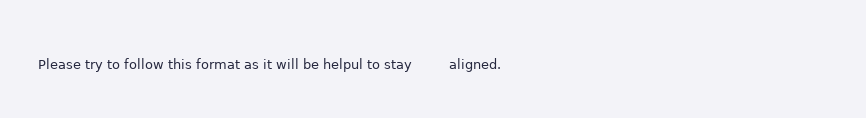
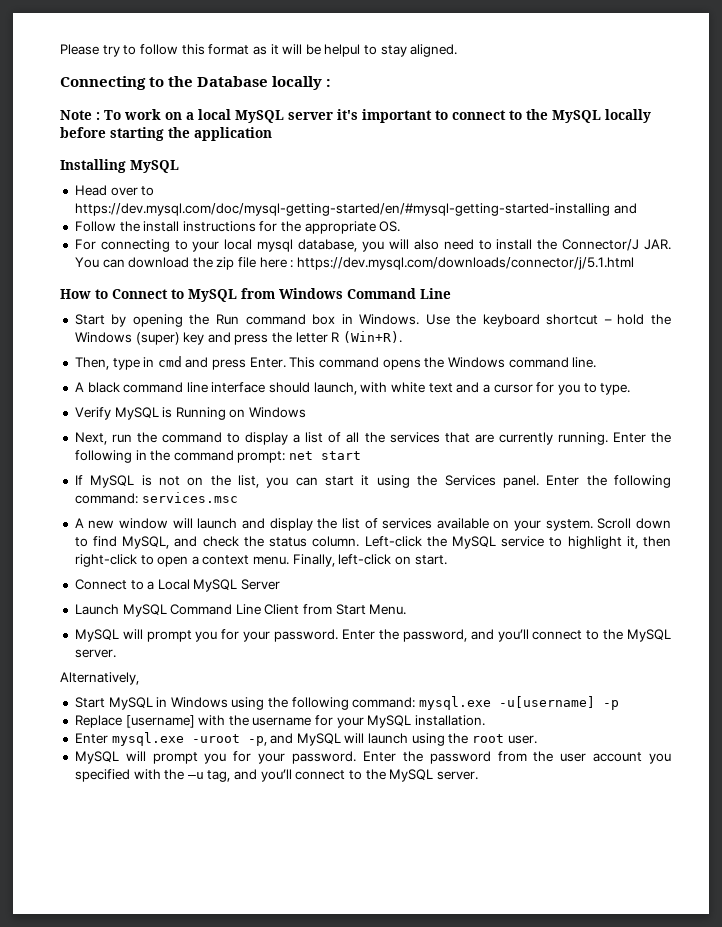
(501, 65) none -> [60,76,332,90] [60,109,651,123] [60,127,272,141] [60,159,179,173] [74,185,155,196] [74,203,637,216] [74,221,401,234] [74,239,671,252] [74,257,635,270] [60,288,451,302] [74,314,671,327] [74,331,403,345] [74,356,597,370] [74,382,631,395] [74,407,307,420] [74,432,671,445] [74,450,362,463] [74,475,672,488] [74,492,238,504] [74,518,671,531] [74,536,671,549] [74,554,447,567] [74,579,281,592] [74,604,407,617] [74,629,671,642] [74,649,116,658] [60,672,139,685] [74,696,620,710] [74,715,486,728] [74,732,537,746] [74,751,671,764] [74,769,478,782] // Connecting to the Database locally : // Note : To work on a local MySQL server it's important to connect to the MySQL locally before starting the application // Installing MySQL // Head over to https://dev.mysql.com/doc/mysql-getting-started/en/#mysql-getting-started-installing and // Follow the install instructions for the appropriate OS. // For connecting to your local mysql database, you will also need to install the Connector/J JAR. You can download the zip file here : https://dev.mysql.com/downloads/connector/j/5.1.html // How to Connect to MySQL from Windows Command Line // Start by opening the Run command box in Windows. Use the keyboard shortcut – hold the Windows (super) key and press the letter R (Win+R). // Then, type in cmd and press Enter. This command opens the Windows command line. // A black command line interface should launch, with white text and a cursor for you to type. // Verify MySQL is Running on Windows // Next, run the command to display a list of all the services that are currently running. Enter the following in the command prompt: net start // If MySQL is not on the list, you can start it using the Services panel. Enter the following command: services.msc // A new window will launch and display the list of services available on your system. Scroll down to find MySQL, and check the status column. Left-click the MySQL service to highlight it, then right-click to open a context menu. Finally, left-click on start. // Connect to a Local MySQL Server // Launch MySQL Command Line Client from Start Menu. // MySQL will prompt you for your password. Enter the password, and you’ll connect to the MySQL server. // Alternatively, // Start MySQL in Windows using the following command: mysql.exe -u[username] -p // Replace [username] with the username for your MySQL installation. // Enter mysql.exe -uroot -p, and MySQL will launch using the root user. // MySQL will prompt you for your password. Enter the password from the user account you specified with the –u tag, and you’ll connect to the MySQL server.

